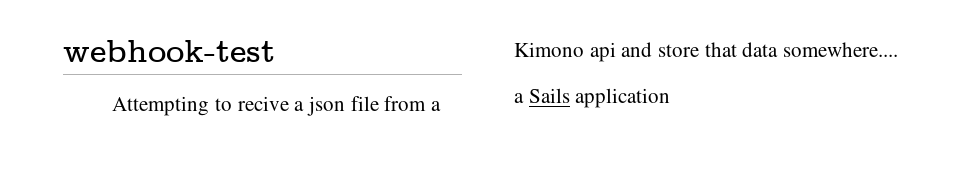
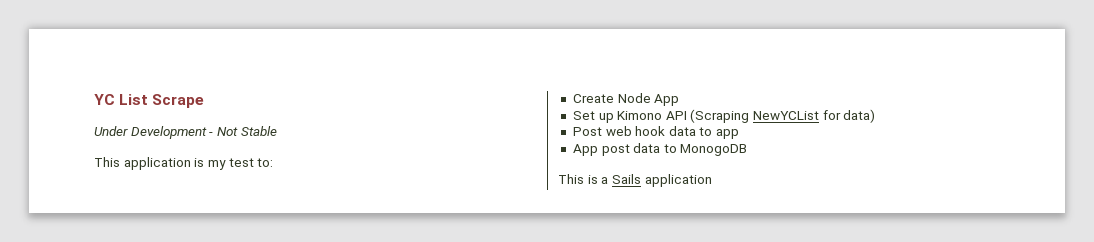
[63,40,275,62] [112,96,442,116] [514,42,899,62] webhook-test // Attempting to recive a json file from a Kimono api and store that data somewhere.... // -> [94,94,205,108] [94,126,277,139] [94,157,274,170] [572,93,680,106] [572,109,876,123] [572,126,740,139] [572,143,748,156] [558,174,598,184] YC List Scrape // Under Development - Not Stable // This application is my test to: // Create Node App // Set up Kimono API (Scraping NewYCList for data) // Post web hook data to app // App post data to MonogoDB // This is

